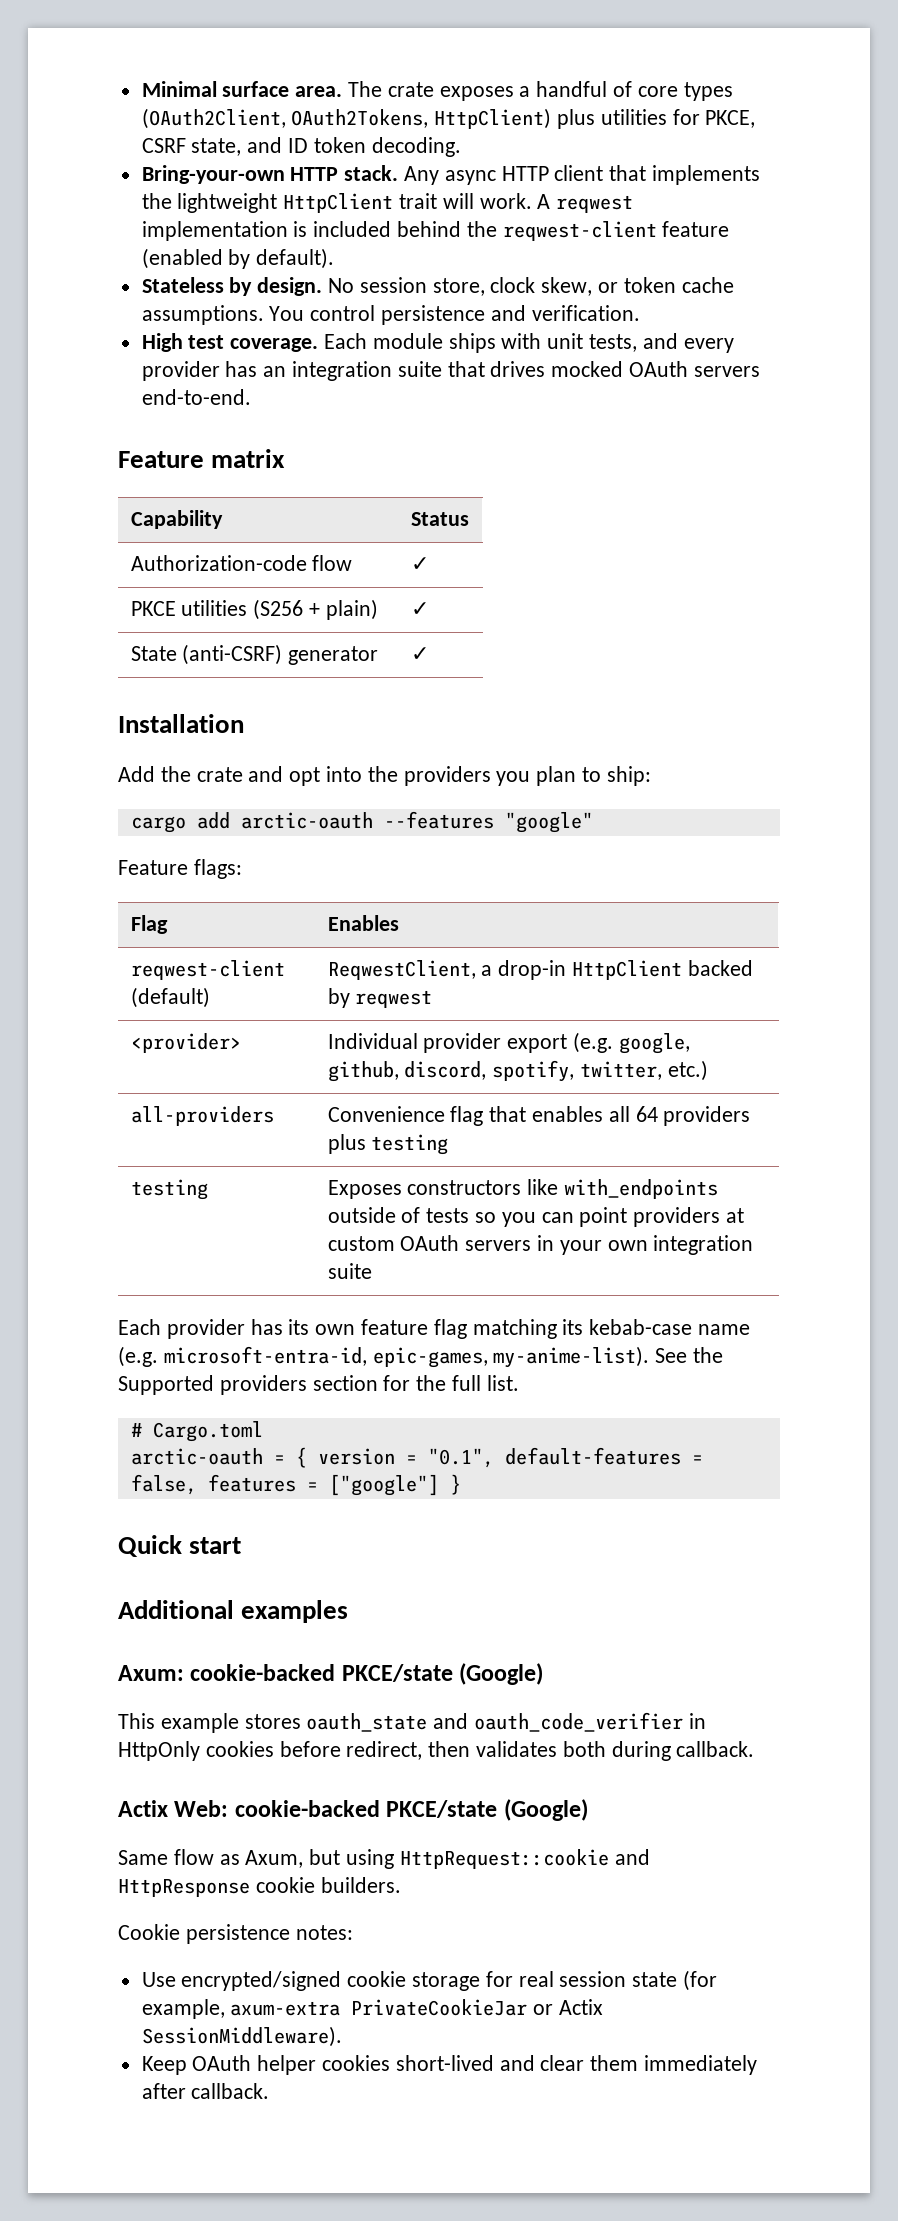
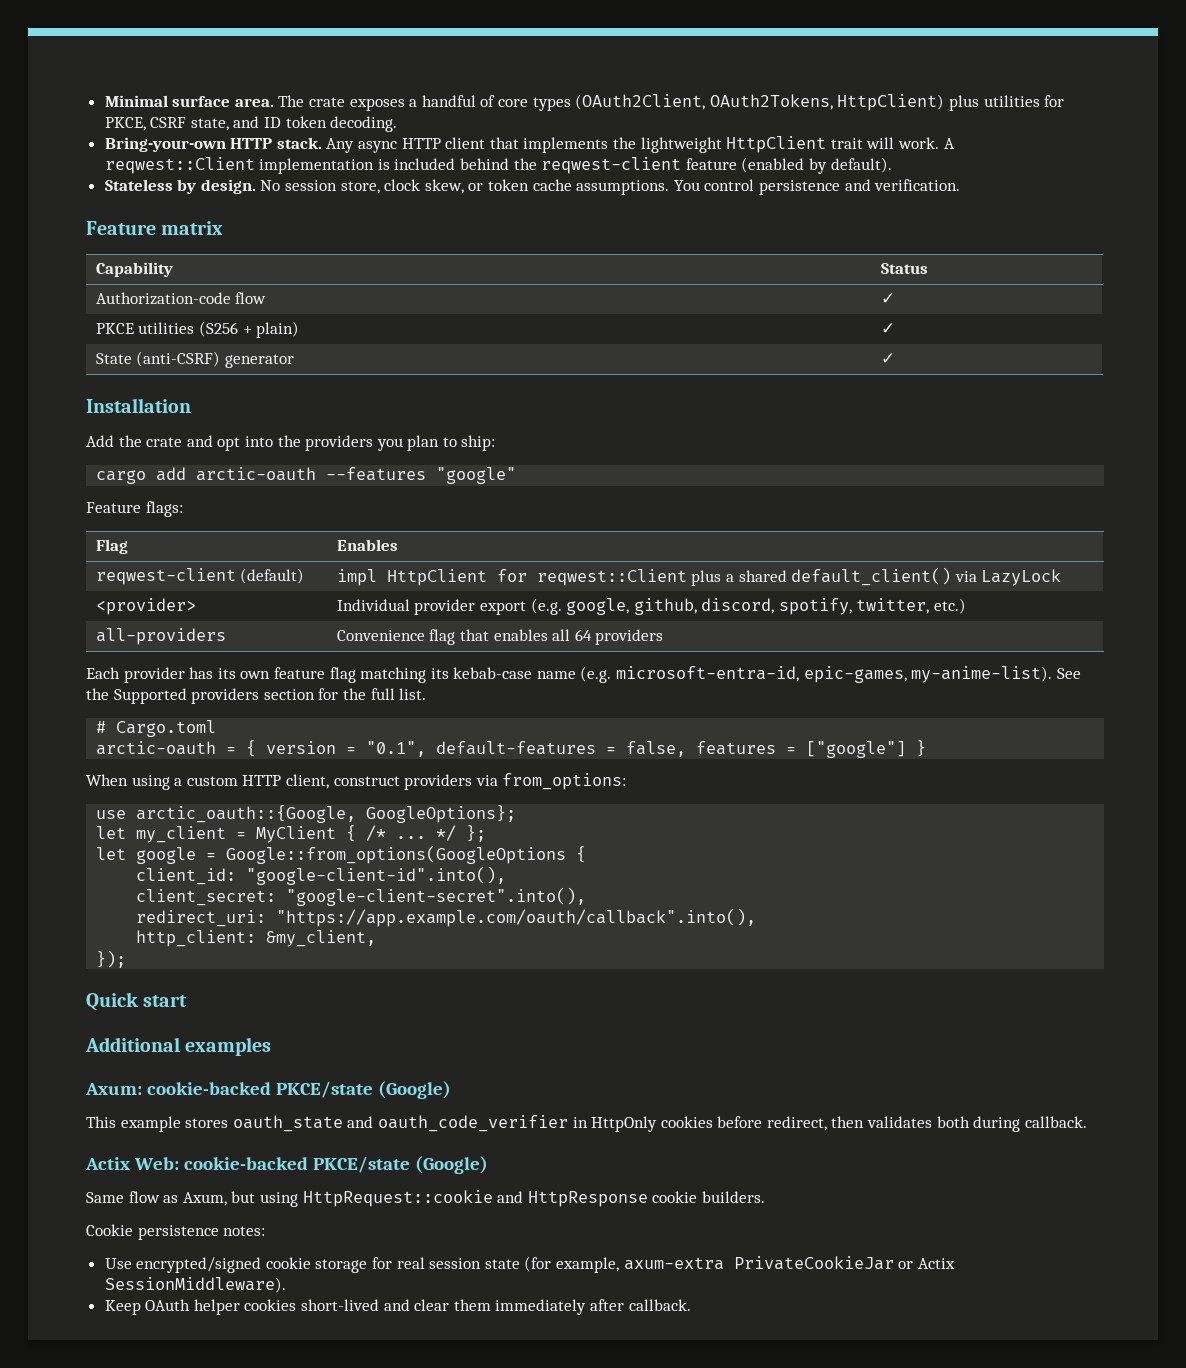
[556,195,634,213] reqwest -> [104,157,255,174] reqwest::Client
[141,333,734,353] [141,361,760,381] [141,389,251,405] // High test coverage. Each module ships with unit tests, and every provider has an integration suite that drives mocked OAuth servers end-to-end. -> (961, 185) none
[327,960,753,980] [327,988,433,1008] ReqwestClient, a drop-in HttpClient backed by reqwest -> [336,567,1062,586] impl HttpClient for reqwest::Client plus a shared default_client() via LazyLock
[327,1134,449,1155] [130,1179,208,1200] [327,1179,718,1199] [327,1207,744,1227] [327,1235,754,1255] [327,1263,372,1279] plus testing // testing | Exposes constructors like with_endpoints outside of tests so you can point providers at custom OAuth servers in your own integration suite -> (664, 637) none
(461, 1484) none -> [86,773,627,790] [96,805,517,823] [96,825,487,843] [96,845,587,864] [136,866,507,885] [136,887,587,906] [136,908,757,927] [136,930,377,947] [96,950,127,968] // When using a custom HTTP client, construct providers via from_options: // use arctic_oauth::{Google, GoogleOptions}; // let my_client = MyClient { /* ... */ }; // let google = Google::from_options(GoogleOptions { // client_id: "google-client-id".into(), // client_secret: "google-client-secret".into(), // redirect_uri: "https://app.example.com/oauth/callback".into(), // http_client: &my_client, // });

